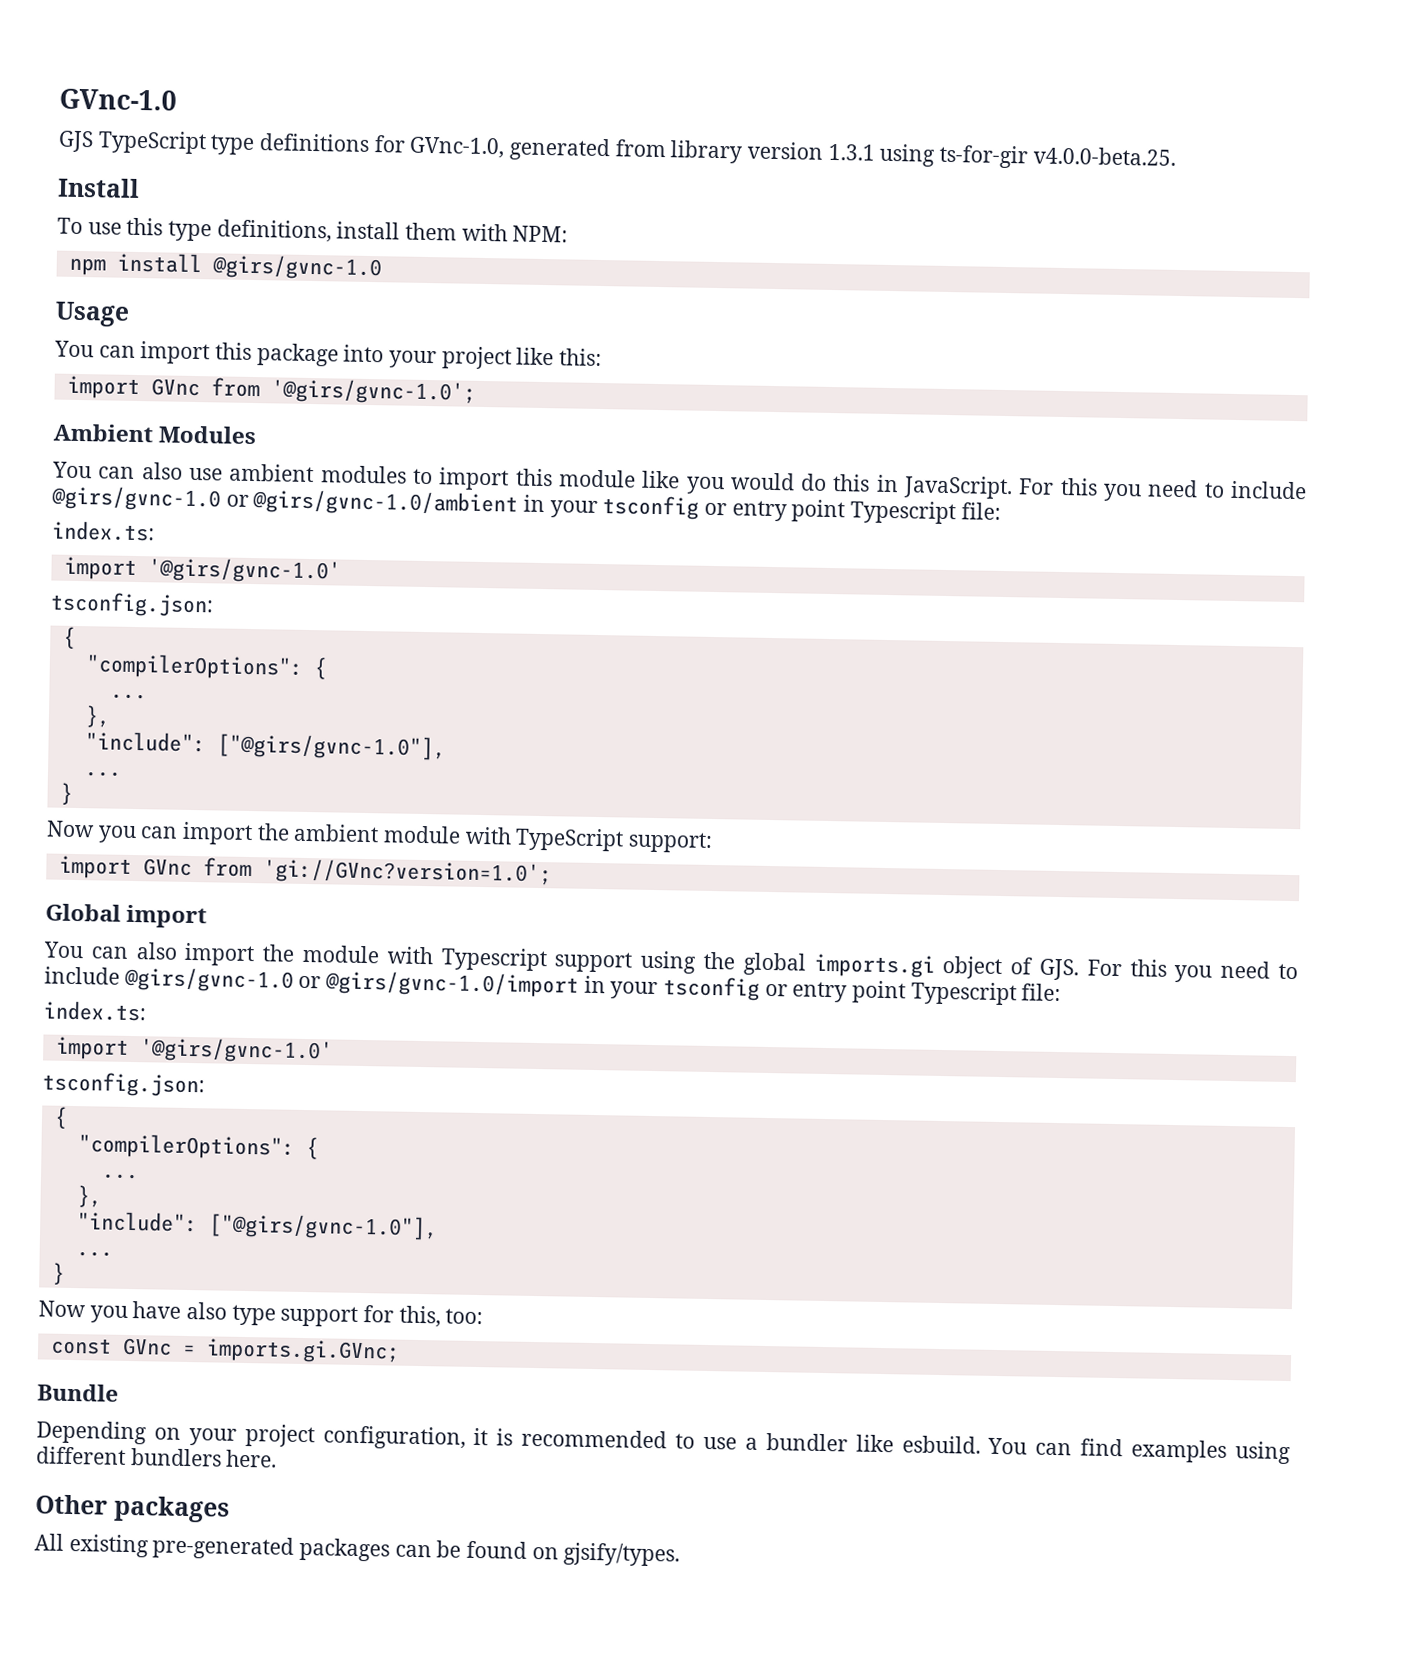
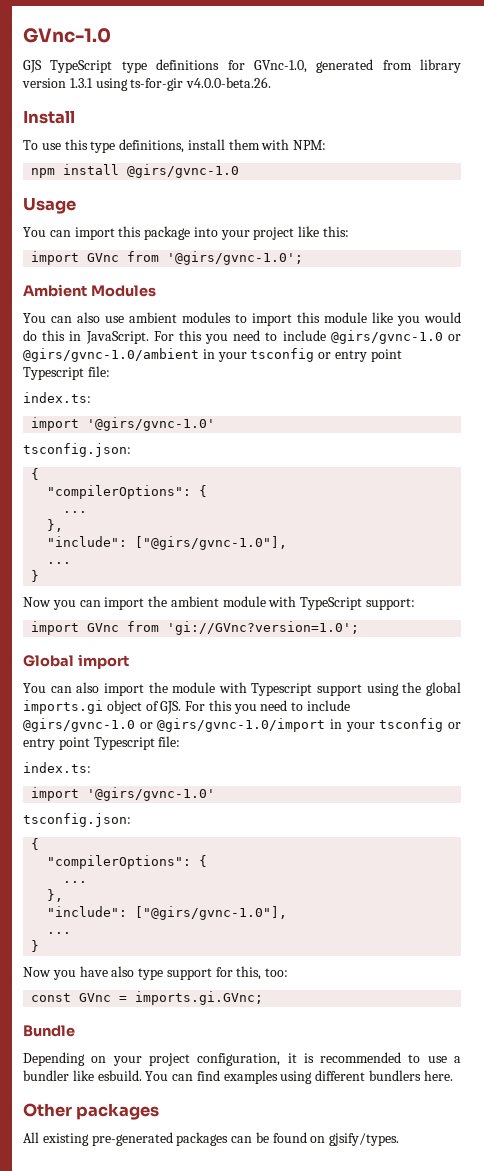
[1032,146,1176,166] v4.0.0-beta.25. -> [186,77,272,88] v4.0.0-beta.26.

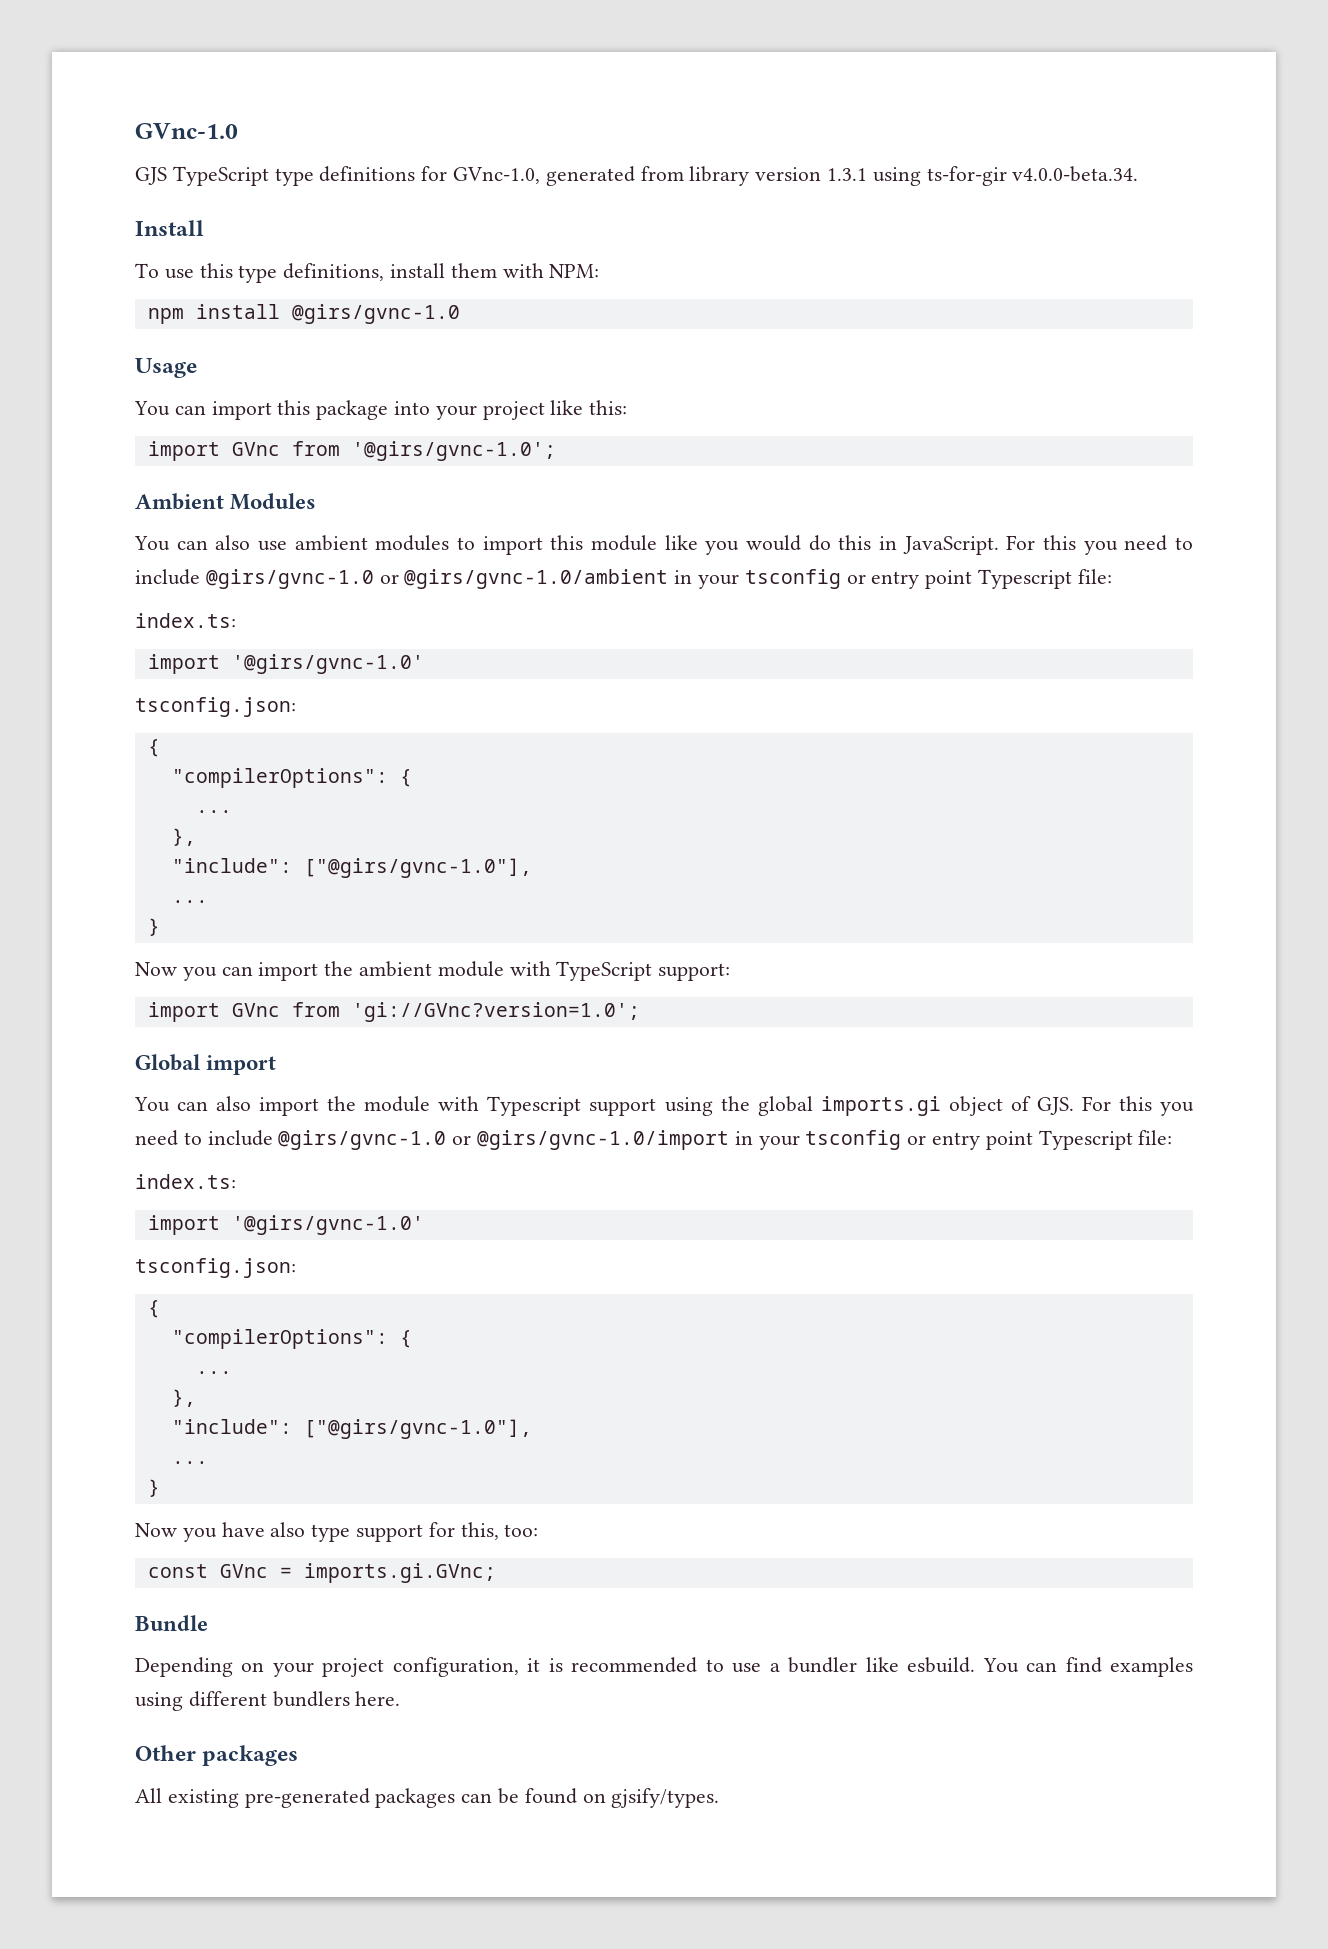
[186,77,272,88] v4.0.0-beta.26. -> [1012,166,1139,182] v4.0.0-beta.34.

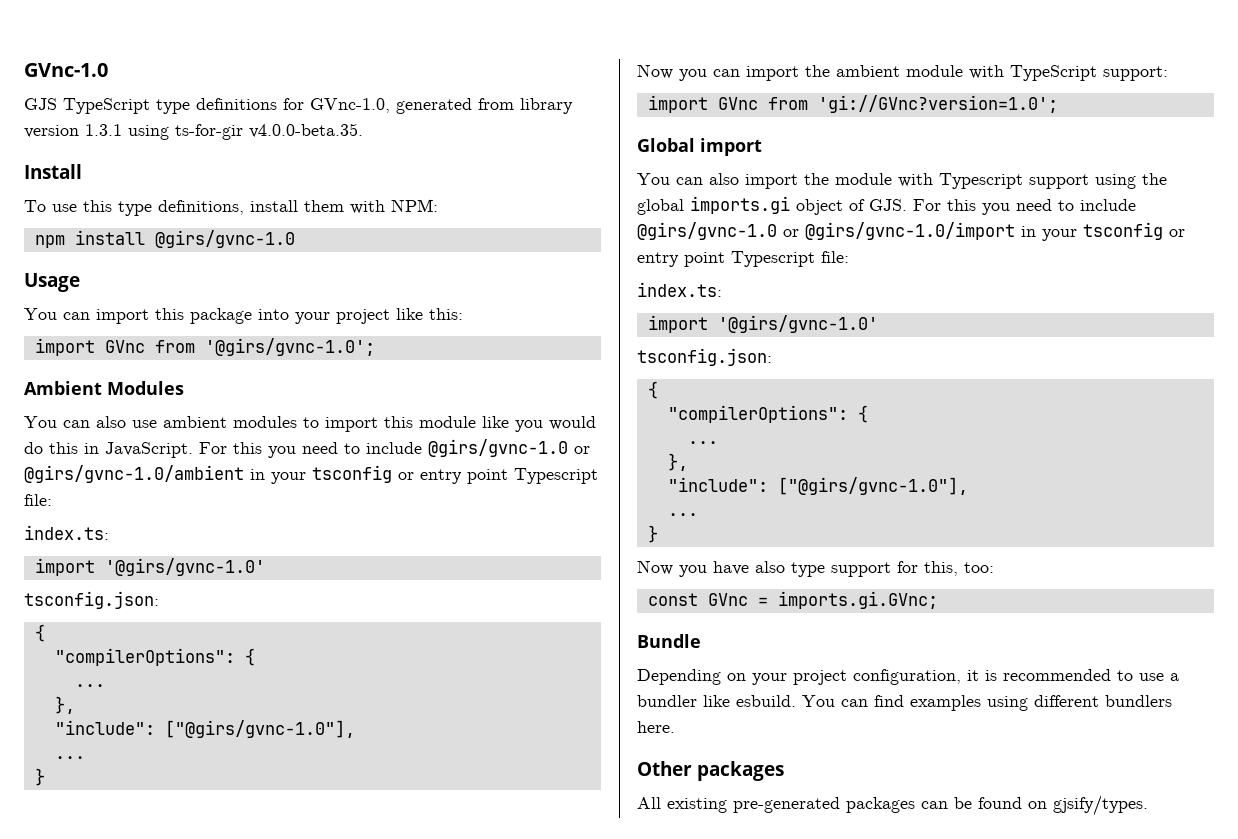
[1012,166,1139,182] v4.0.0-beta.34. -> [249,123,363,138] v4.0.0-beta.35.

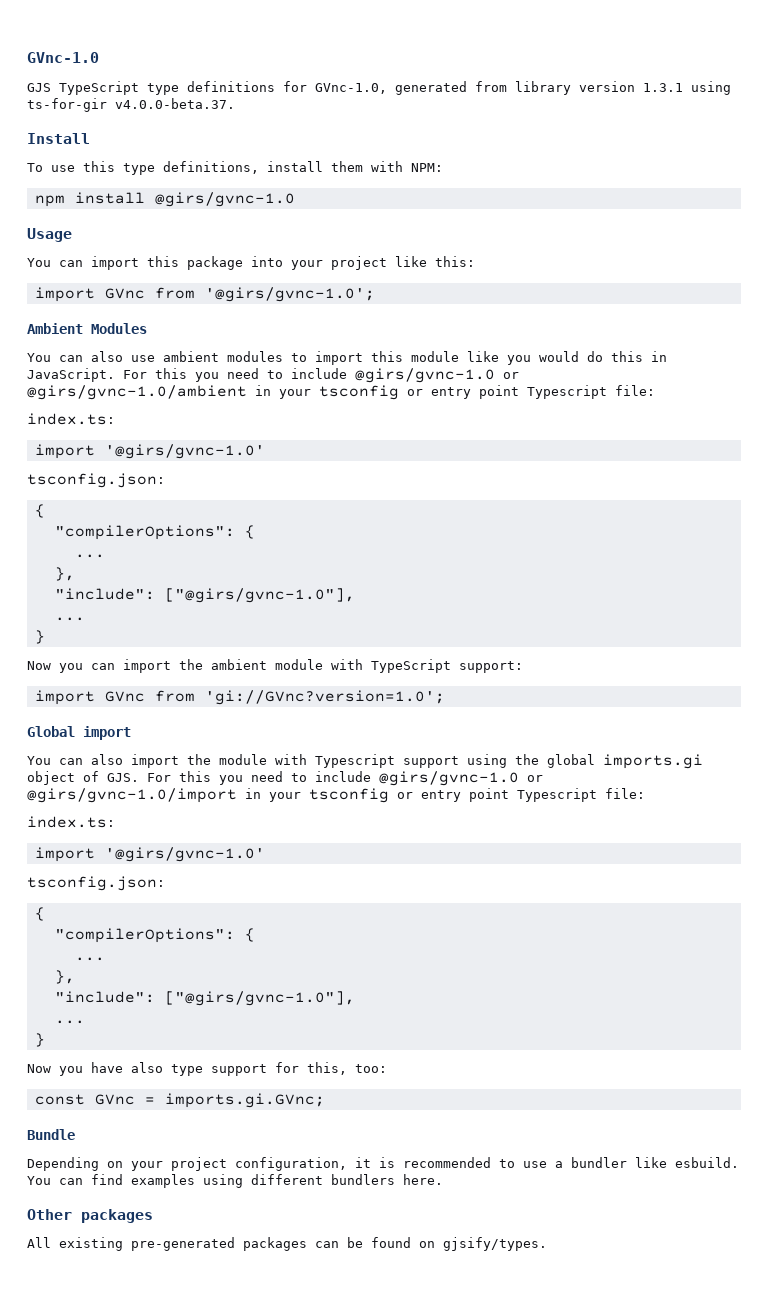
[249,123,363,138] v4.0.0-beta.35. -> [115,98,235,109] v4.0.0-beta.37.

